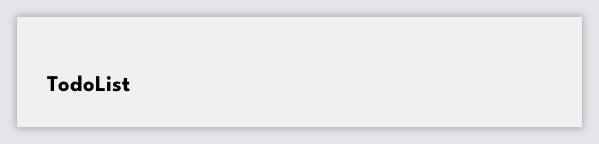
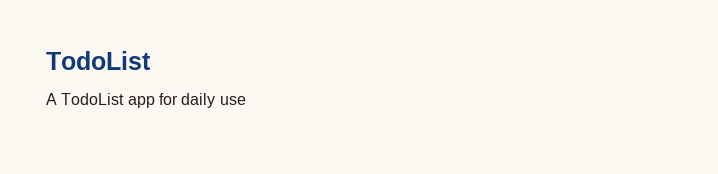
[47,75,130,92] TodoList -> [46,51,151,70] [46,93,246,108] TodoList // A TodoList app for daily use

